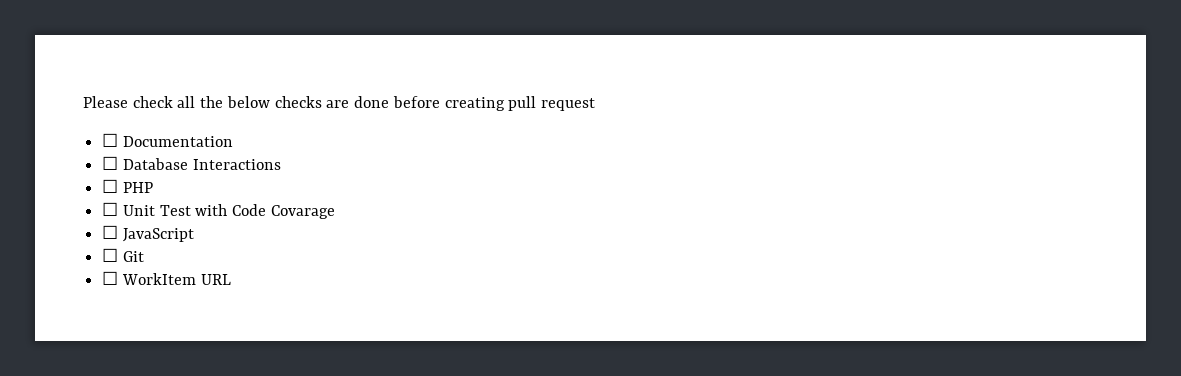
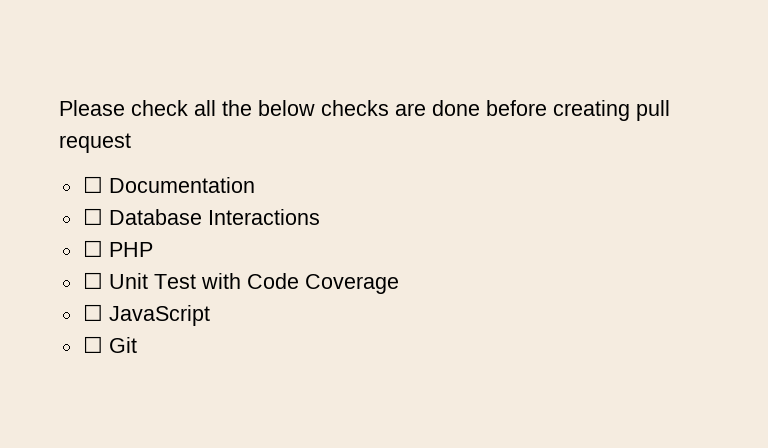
[270,205,335,219] Covarage -> [304,274,399,294] Coverage
[102,271,231,285] // ☐ WorkItem URL -> (137, 345) none

